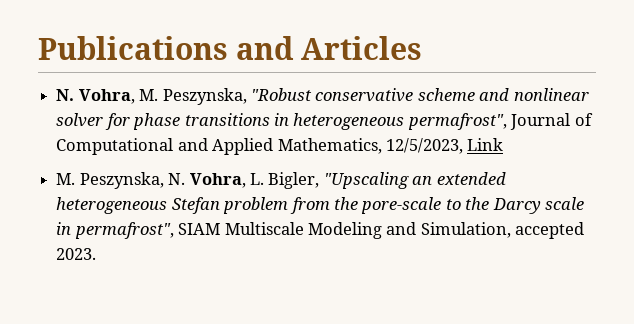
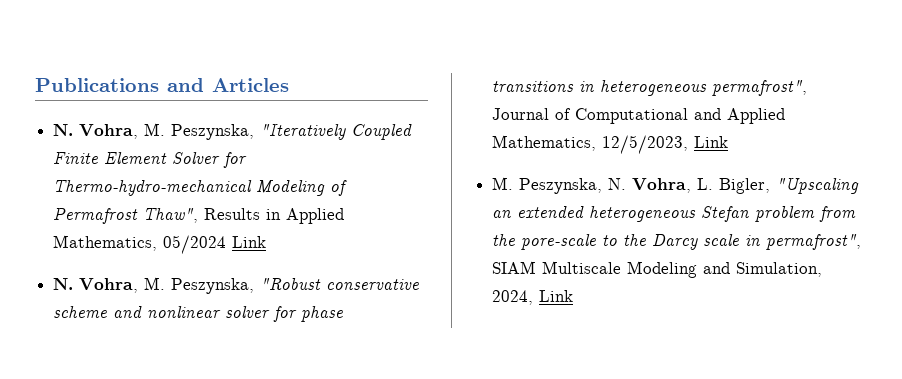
(423, 48) none -> [53,123,413,140] [53,152,248,168] [53,180,348,196] [53,208,345,224] [53,235,267,254] // N. Vohra, M. Peszynska, "Iteratively Coupled Finite Element Solver for Thermo-hydro-mechanical Modeling of Permafrost Thaw", Results in Applied Mathematics, 05/2024 Link
[515,222,585,239] [56,248,97,260] accepted 2023. -> [492,290,574,305] 2024, Link

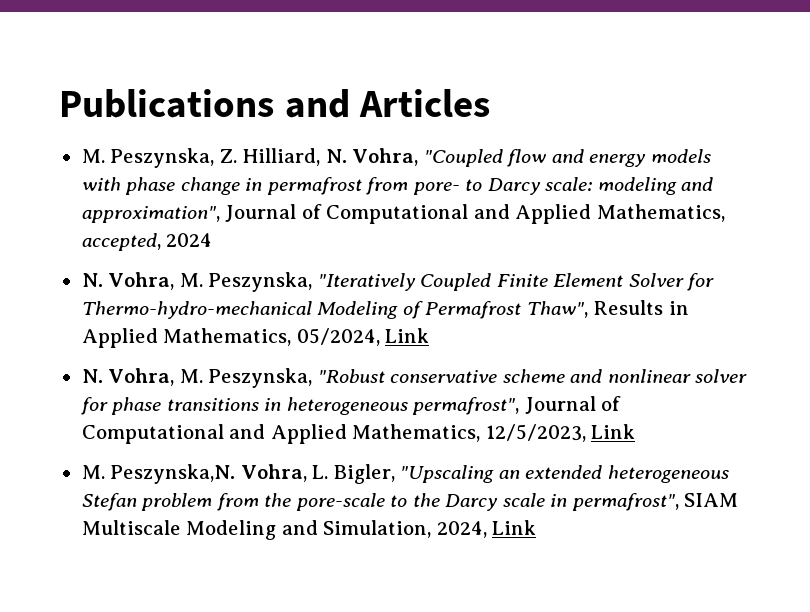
(289, 85) none -> [81,148,711,168] [81,177,714,195] [81,204,725,224] [81,233,213,251] // M. Peszynska, Z. Hilliard, N. Vohra, "Coupled flow and energy models with phase change in permafrost from pore- to Darcy scale: modeling and approximation", Journal of Computational and Applied Mathematics, accepted, 2024
[163,235,227,254] 05/2024 -> [296,328,380,346] 05/2024,
[519,178,627,194] Peszynska, N. -> [110,464,236,484] Peszynska,N.

